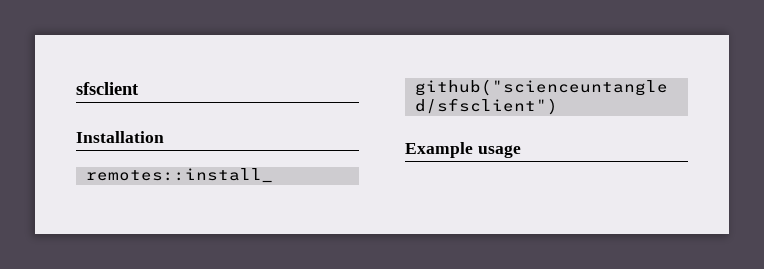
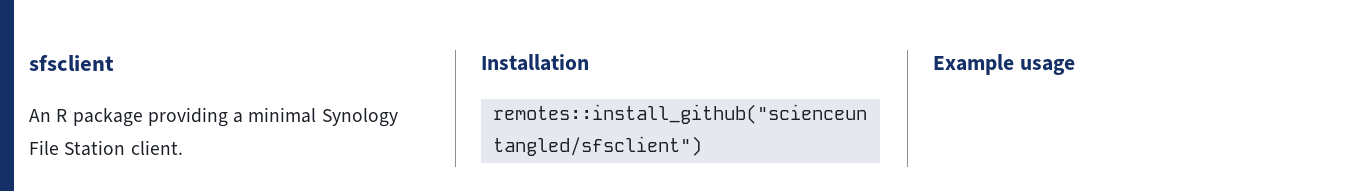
(139, 88) none -> [29,107,398,127] [29,140,183,156] // An R package providing a minimal Synology File Station client.

